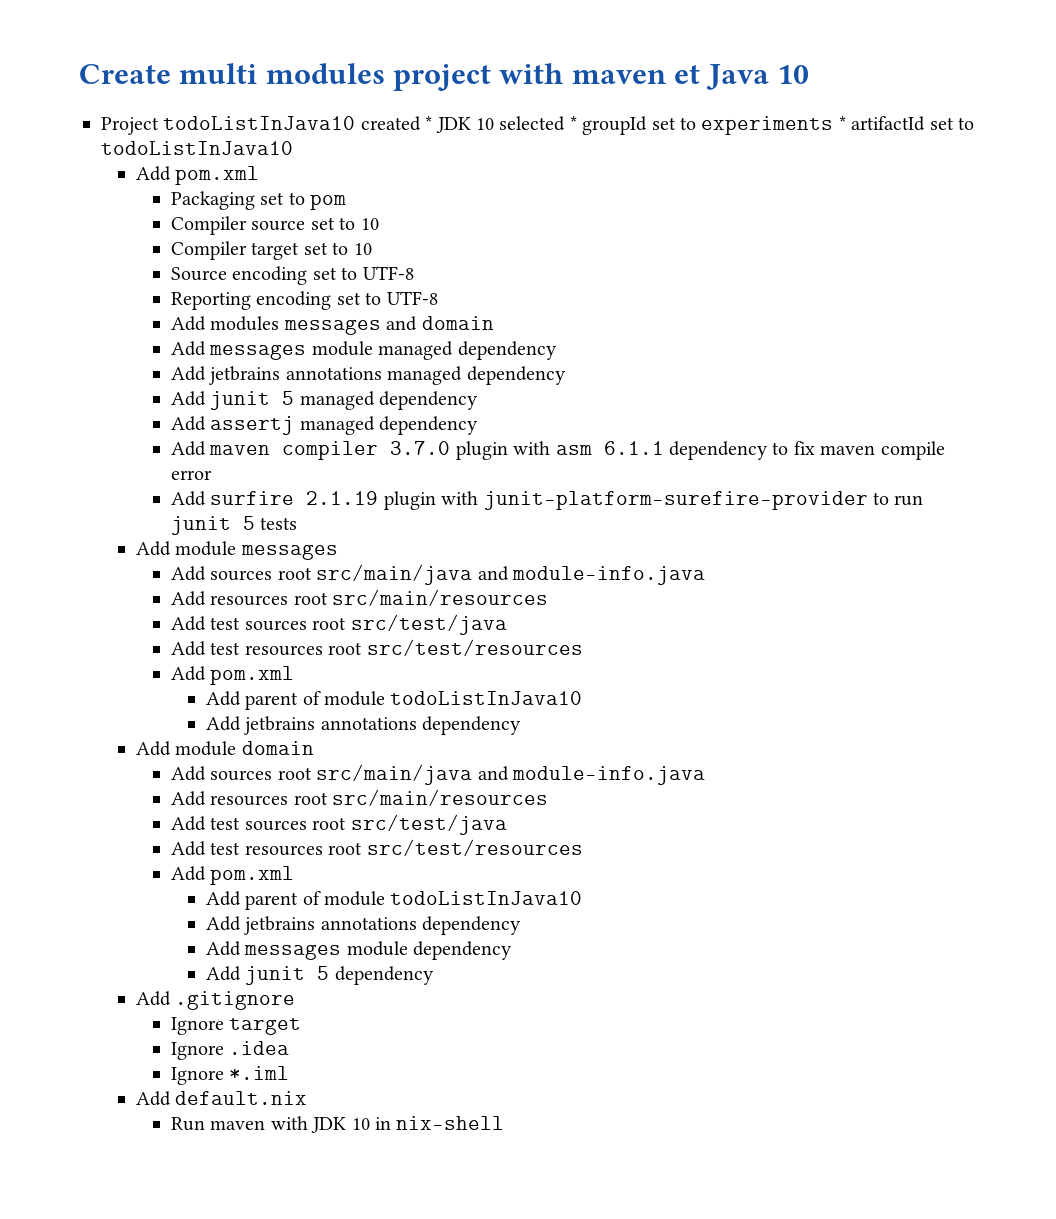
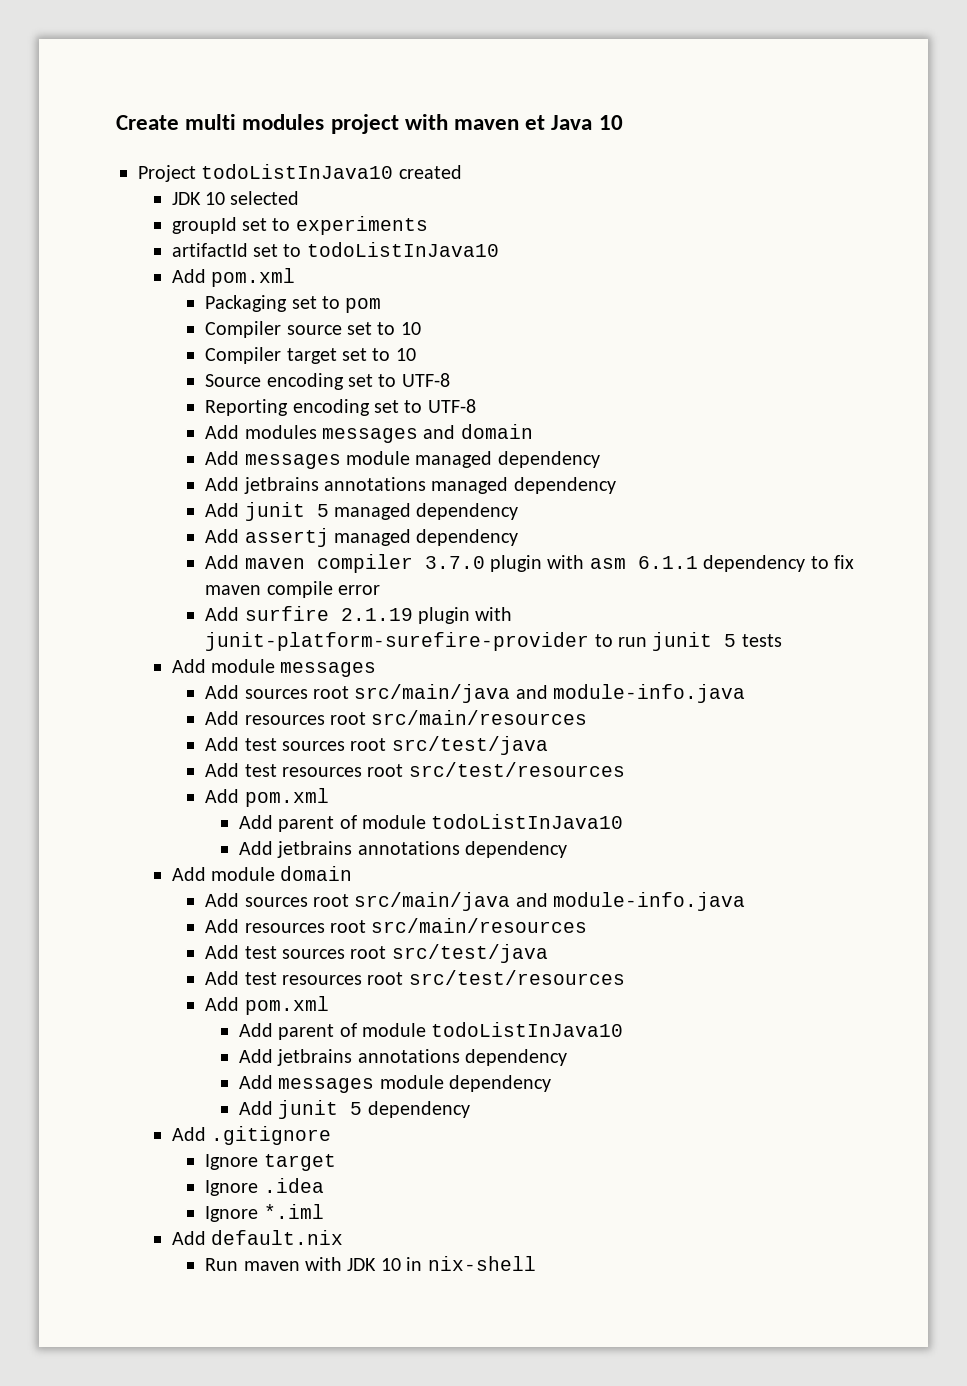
[425,116,433,130] * -> (462, 172) //
[569,116,577,130] * -> (300, 198) //
[838,116,846,130] * -> (428, 225) //

